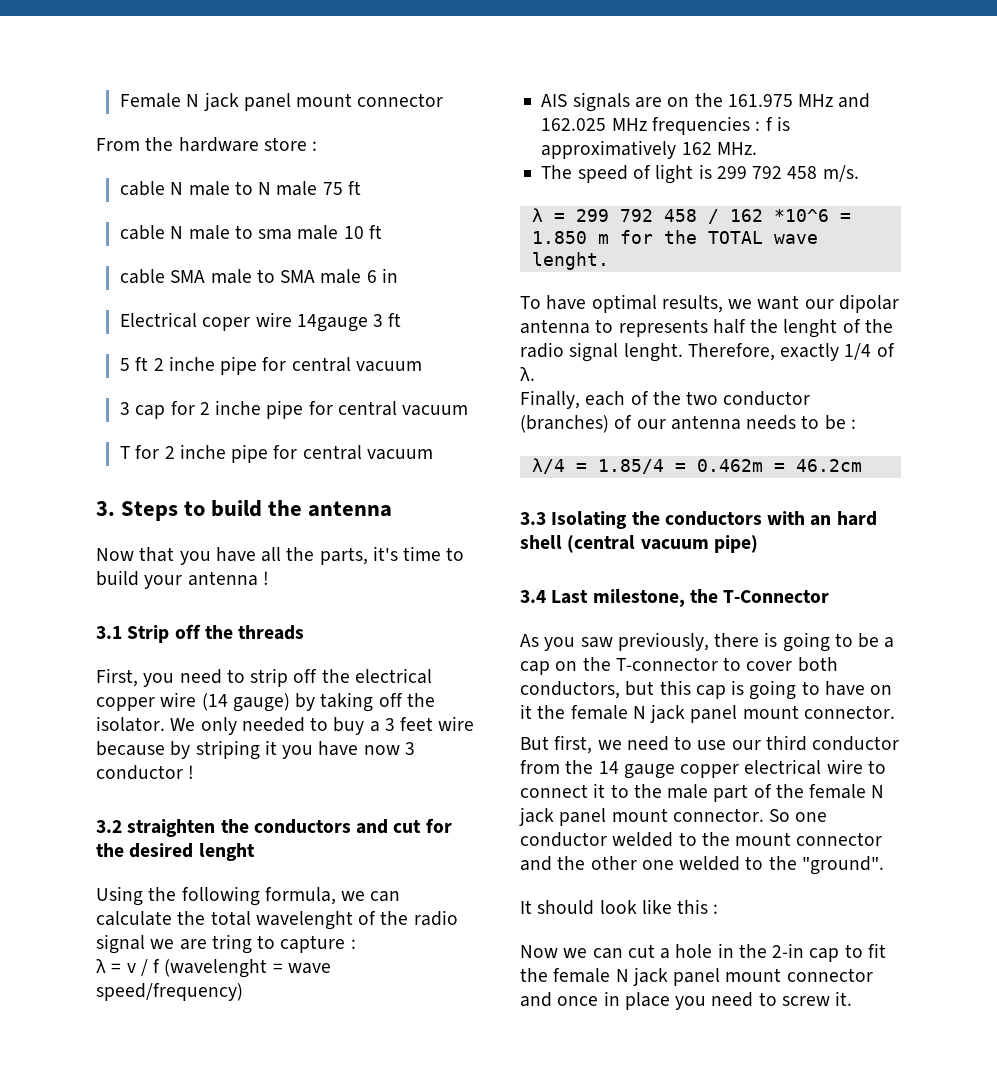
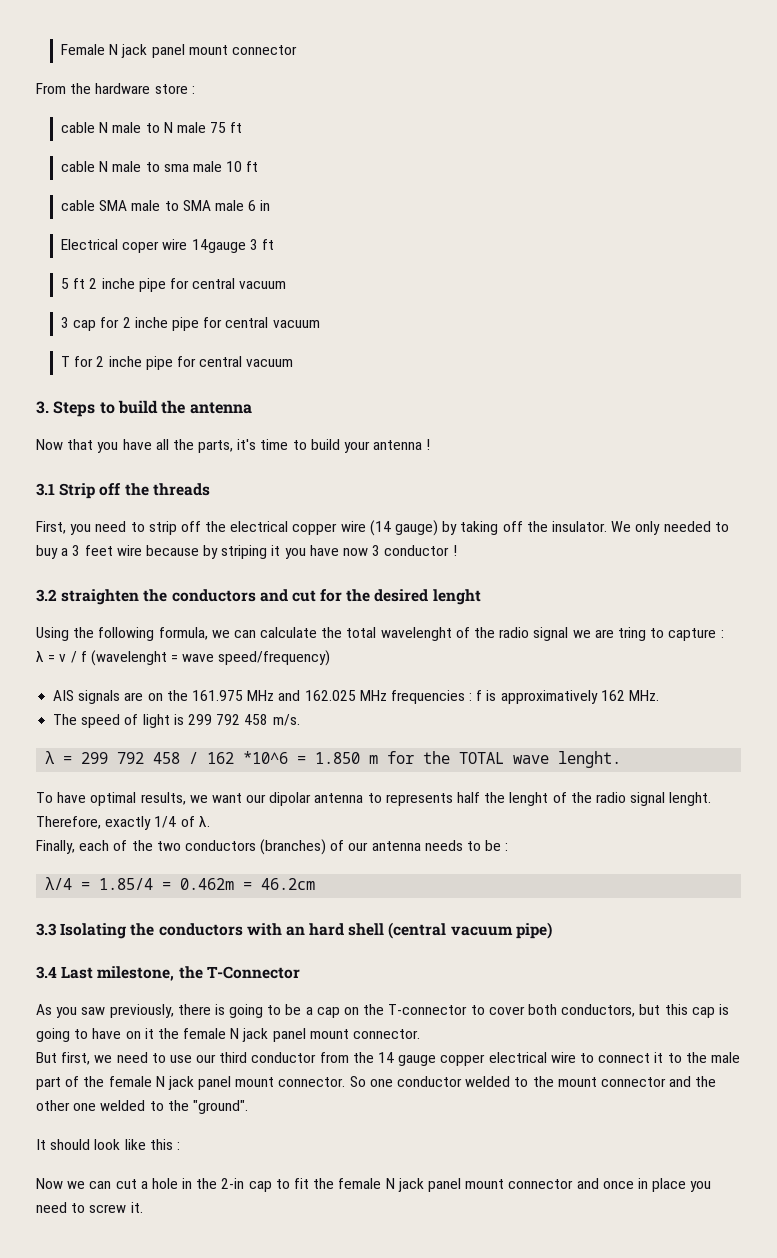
[96,716,165,732] isolator. -> [551,521,607,532] insulator.
[723,391,811,406] conductor -> [184,840,256,851] conductors

